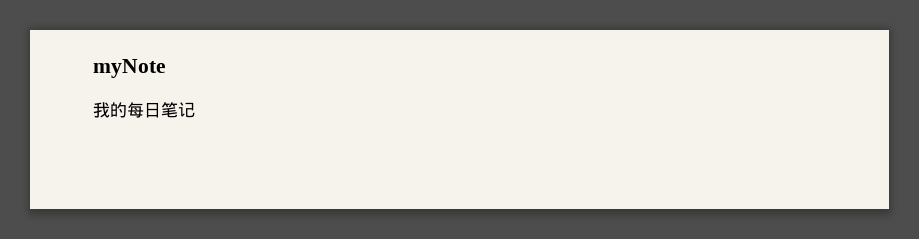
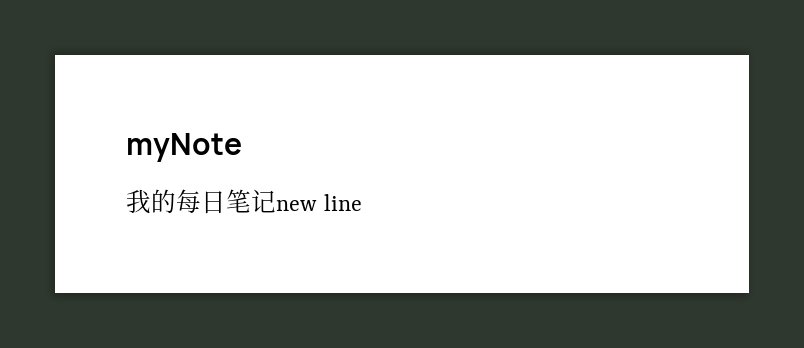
(195, 110) none -> [276,194,362,211] new line

